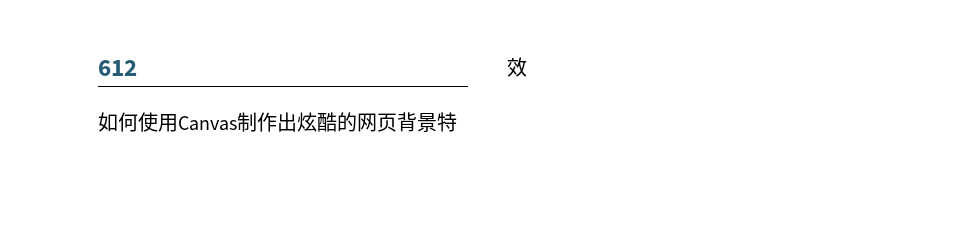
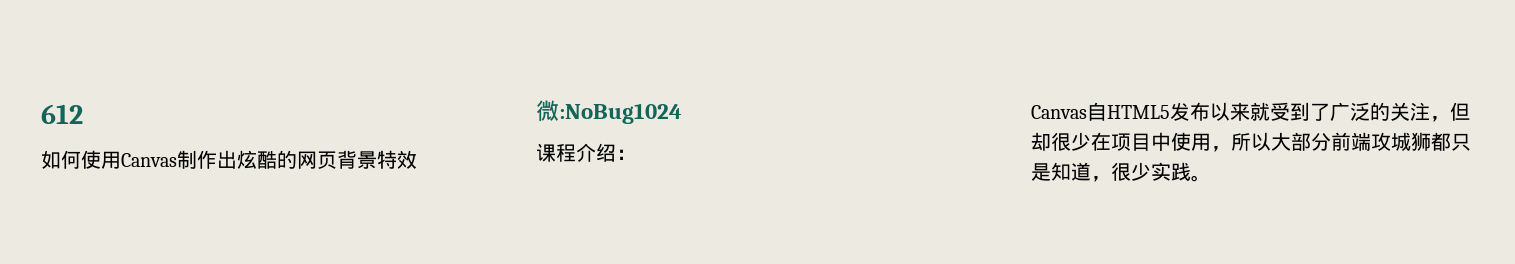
(527, 67) none -> [536,100,682,124] [536,143,636,162] [1031,102,1470,122] [1031,132,1471,152] [1031,162,1211,182] // 微:NoBug1024 // 课程介绍： // Canvas自HTML5发布以来就受到了广泛的关注，但却很少在项目中使用，所以大部分前端攻城狮都只是知道，很少实践。

